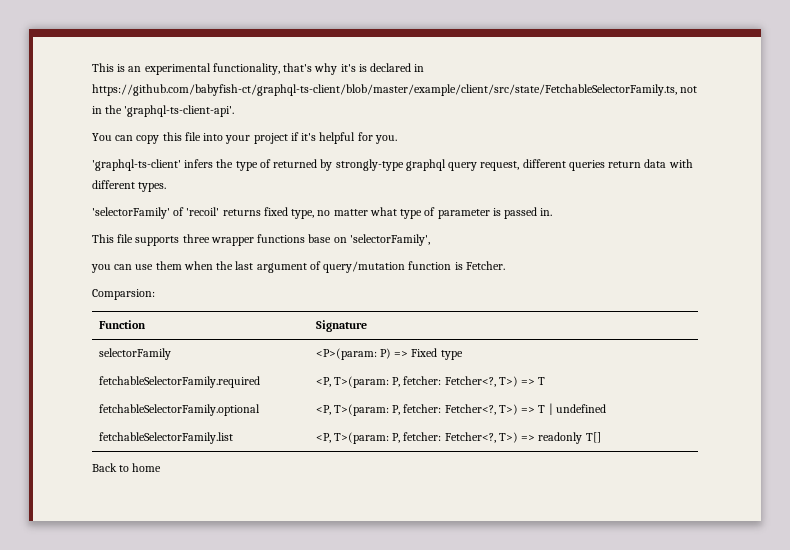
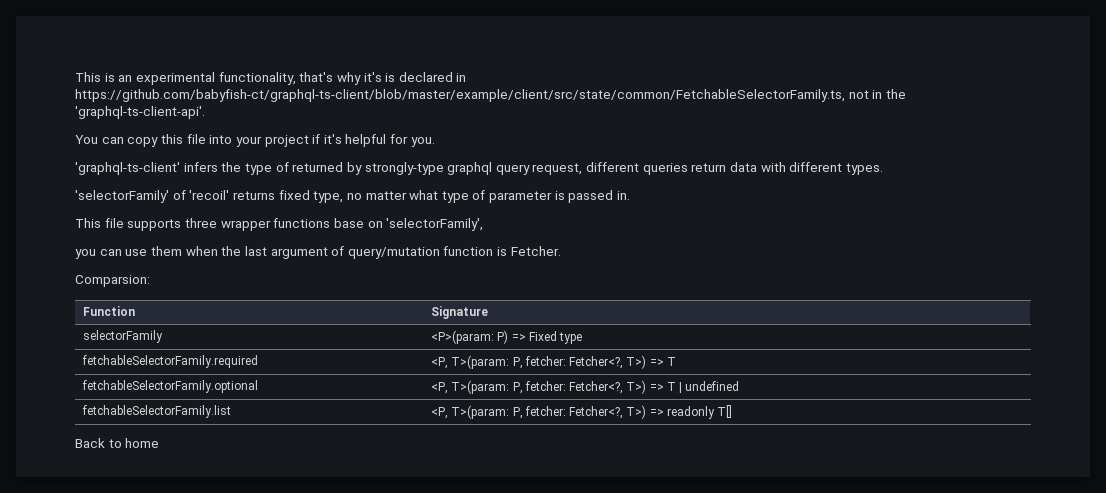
[92,84,677,96] https://github.com/babyfish-ct/graphql-ts-client/blob/master/example/client/src/state/FetchableSelectorFamily.ts, -> [75,89,845,102] https://github.com/babyfish-ct/graphql-ts-client/blob/master/example/client/src/state/common/FetchableSelectorFamily.ts,

